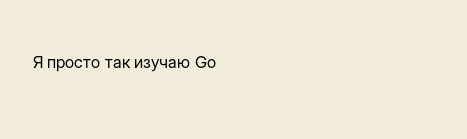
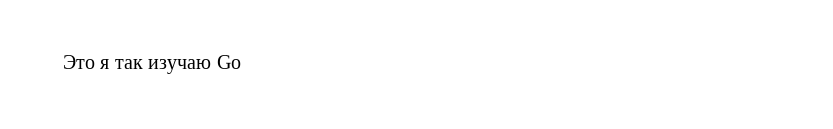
[33,56,101,72] Я просто -> [63,55,110,69] Это я

